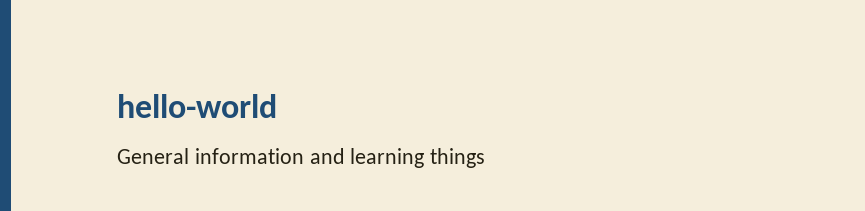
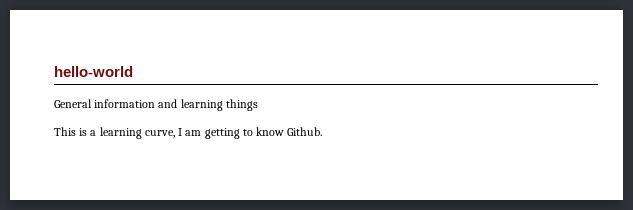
(486, 158) none -> [54,127,323,139] // This is a learning curve, I am getting to know Github.

